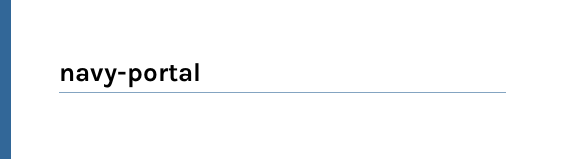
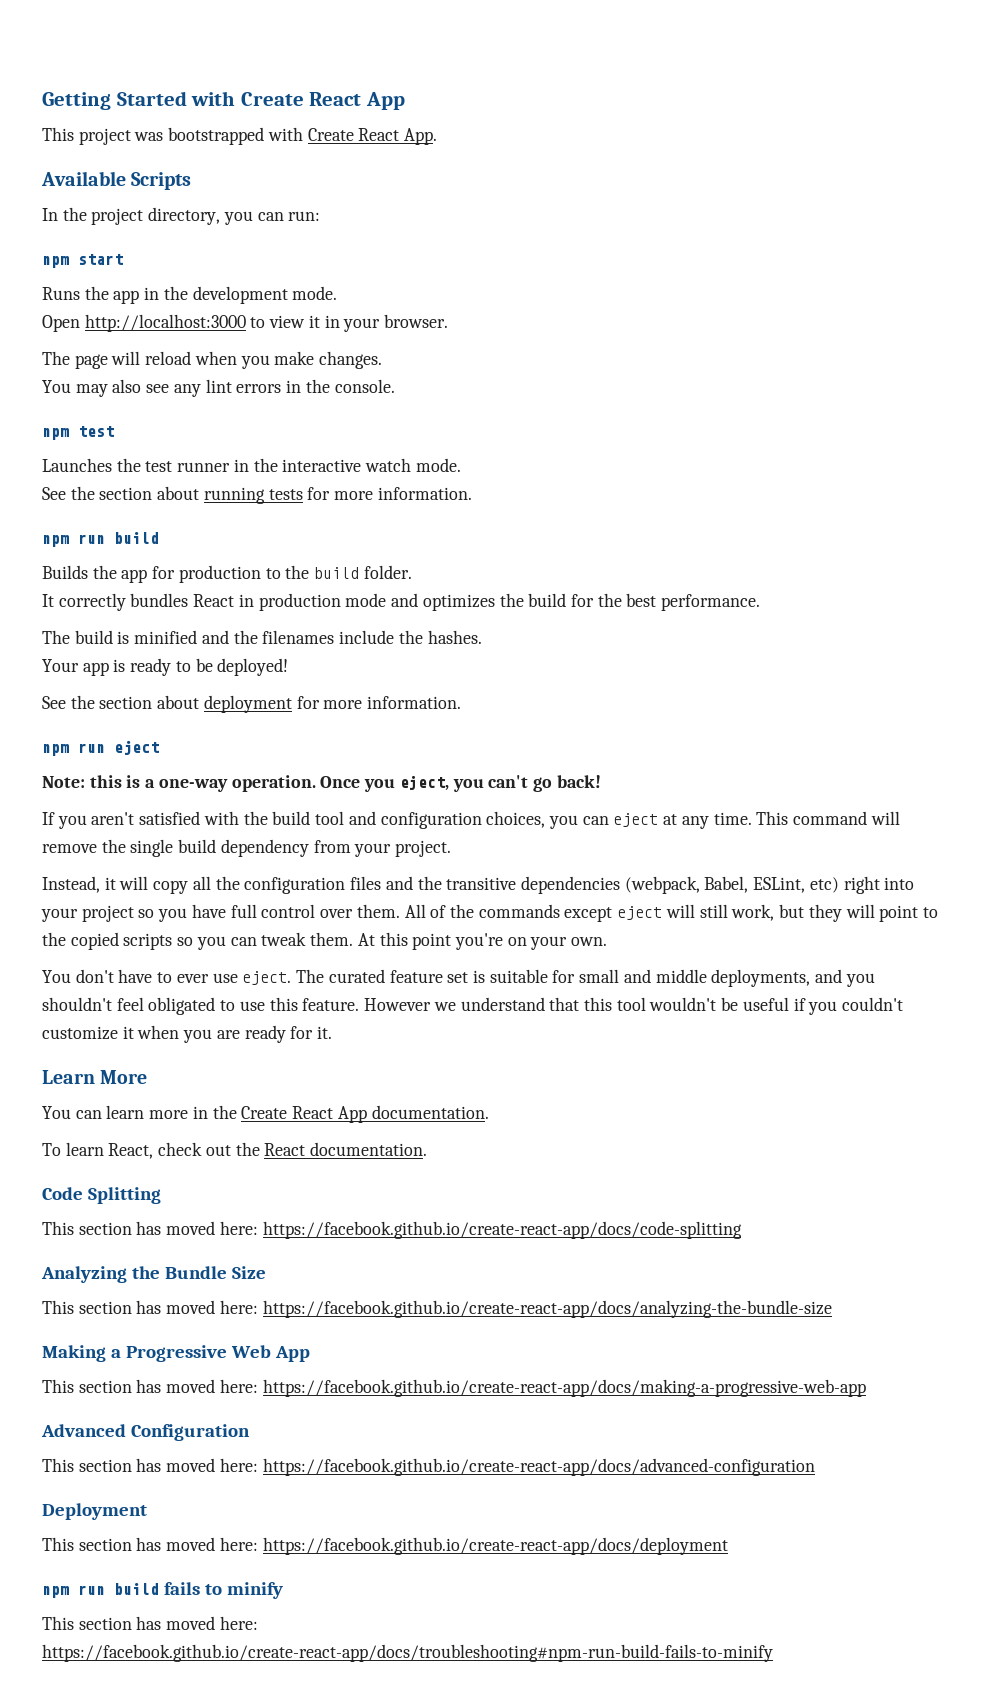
[59,63,201,88] navy-portal -> [42,91,405,110] [42,127,438,145] [41,171,192,190] [42,207,321,225] [42,254,123,268] [42,286,338,304] [42,314,449,332] [42,351,383,369] [42,379,395,397] [42,426,114,440] [42,458,461,472] [42,486,472,504] [42,532,159,547] [42,565,412,583] [42,593,761,611] [42,630,482,644] [42,658,289,676] [42,695,462,713] [42,740,159,756] [42,775,601,792] [42,811,900,829] [42,839,452,857] [42,876,915,894] [41,904,938,922] [42,932,608,950] [42,969,875,987] [42,997,904,1015] [42,1025,333,1043] [42,1070,148,1084] [42,1105,489,1123] [42,1142,428,1159] [42,1187,161,1204] [42,1221,742,1239] [41,1266,266,1283] [42,1300,832,1318] [42,1345,310,1362] [42,1379,866,1397] [41,1424,250,1441] [42,1458,815,1476] [42,1503,147,1520] [42,1537,728,1555] [42,1582,283,1599] [42,1616,258,1630] [42,1644,773,1662] Getting Started with Create React App // This project was bootstrapped with Create React App. // Available Scripts // In the project directory, you can run: // npm start // Runs the app in the development mode. // Open http://localhost:3000 to view it in your browser. // The page will reload when you make changes. // You may also see any lint errors in the console. // npm test // Launches the test runner in the interactive watch mode. // See the section about running tests for more information. // npm run build // Builds the app for production to the build folder. // It correctly bundles React in production mode and optimizes the build for the best performance. // The build is minified and the filenames include the hashes. // Your app is ready to be deployed! // See the section about deployment for more information. // npm run eject // Note: this is a one-way operation. Once you eject, you can't go back! // If you aren't satisfied with the build tool and configuration choices, you can eject at any time. This command will remove the single build dependency from your project. // Instead, it will copy all the configuration files and the transitive dependencies (webpack, Babel, ESLint, etc) right into your project so you have full control over them. All of the commands except eject will still work, but they will point to the copied scripts so you can tweak them. At this point you're on your own. // You don't have to ever use eject. The curated feature set is suitable for small and middle deployments, and you shouldn't feel obligated to use this feature. However we understand that this tool wouldn't be useful if you couldn't customize it when you are ready for it. // Learn More // You can learn more in the Create React App documentation. // To learn React, check out the React documentation. // Code Splitting // This section has moved here: https://facebook.github.io/create-react-app/docs/code-splitting // Analyzing the Bundle Size // This section has moved here: https://facebook.github.io/create-react-app/docs/analyzing-the-bundle-size // Making a Progressive Web App // This section has moved here: https://facebook.github.io/create-react-app/docs/making-a-progressive-web-app // Advanced Configuration // This section has moved here: https://facebook.github.io/create-react-app/docs/advanced-configuration // Deployment // This section has moved here: https://facebook.github.io/create-react-app/docs/deployment // npm run build fails to minify // This section has moved here: https://facebook.github.io/create-react-app/docs/troubleshooting#npm-run-build-fails-to-minify

